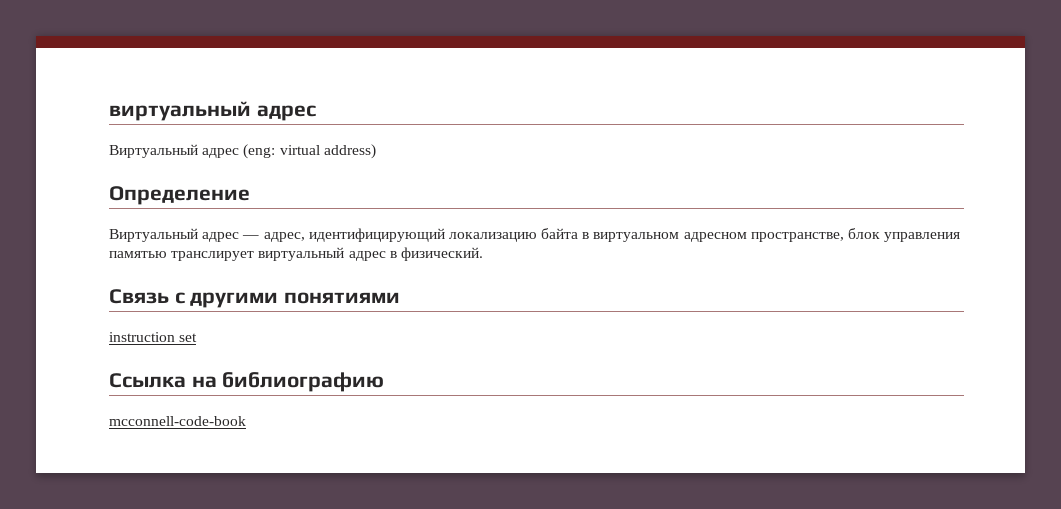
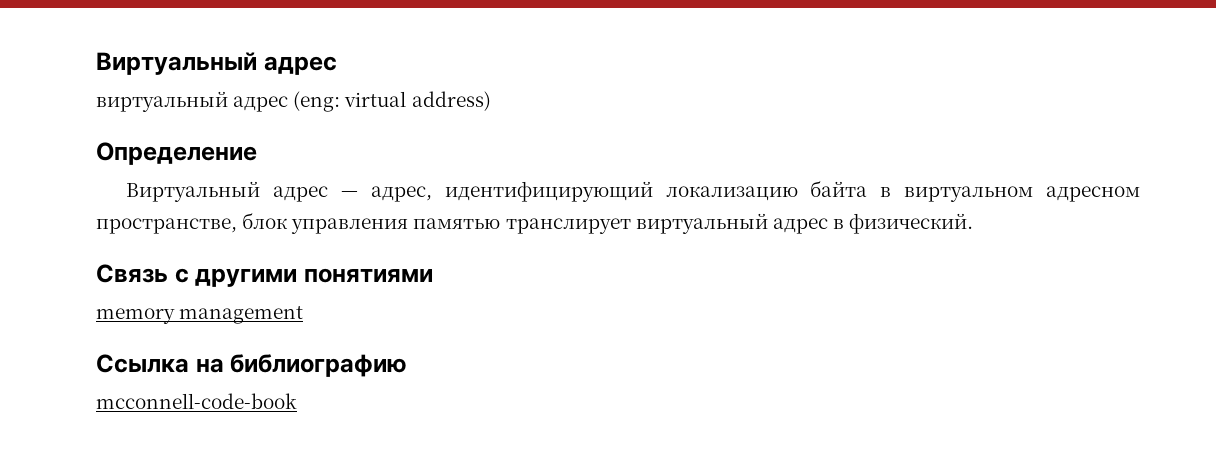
[109,101,251,121] виртуальный -> [96,52,257,75] Виртуальный
[109,144,198,158] Виртуальный -> [96,91,228,112] виртуальный
[109,332,198,342] instruction set -> [96,306,304,324] memory management

